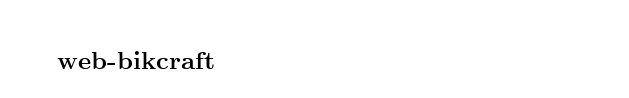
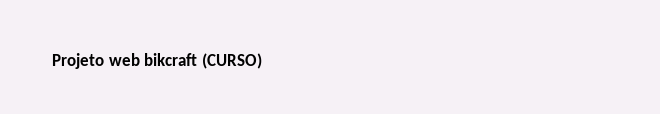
[57,51,215,69] web-bikcraft -> [52,53,262,69] Projeto web bikcraft (CURSO)

